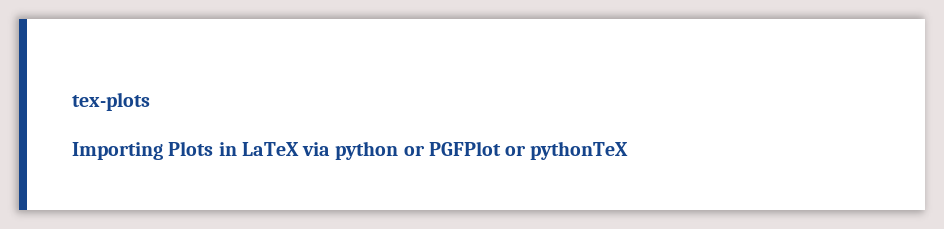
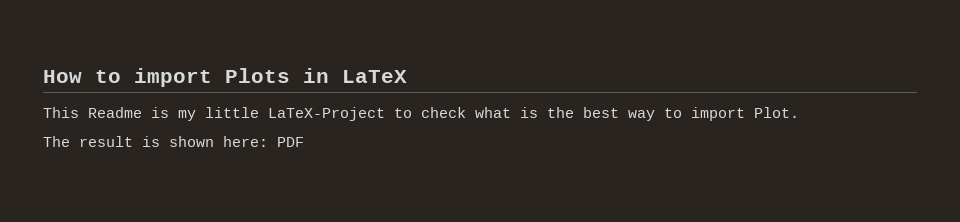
[72,92,150,111] [72,142,163,160] tex-plots // Importing -> [43,68,212,87] How to import
[302,141,629,160] via python or PGFPlot or pythonTeX -> [43,107,799,121] [43,136,304,147] // This Readme is my little LaTeX-Project to check what is the best way to import Plot. // The result is shown here: PDF

